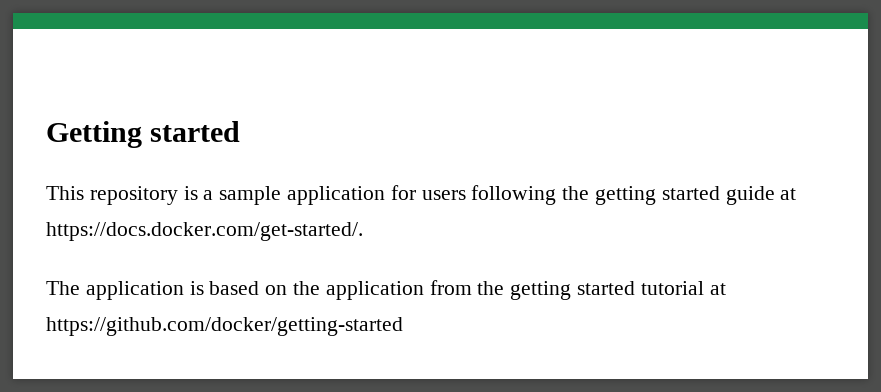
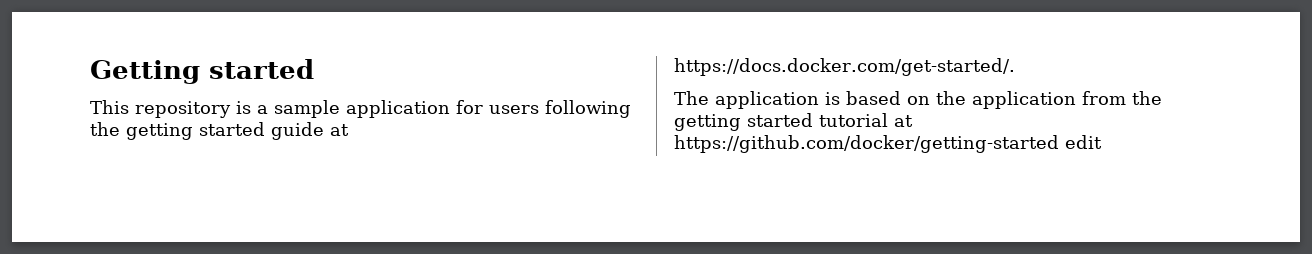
(403, 326) none -> [1065,135,1102,149] edit

